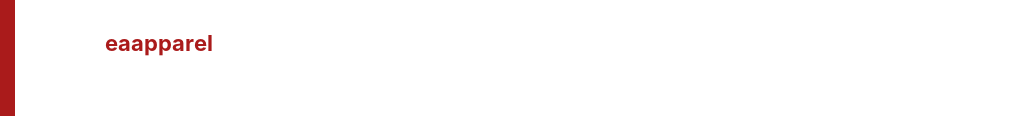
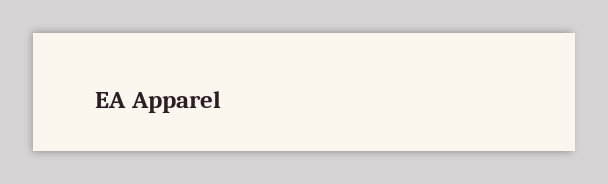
[105,35,213,56] eaapparel -> [95,91,221,113] EA Apparel

